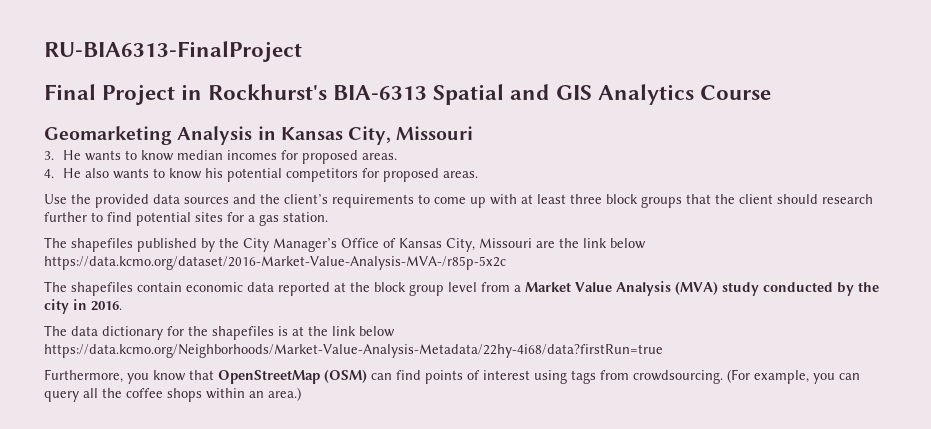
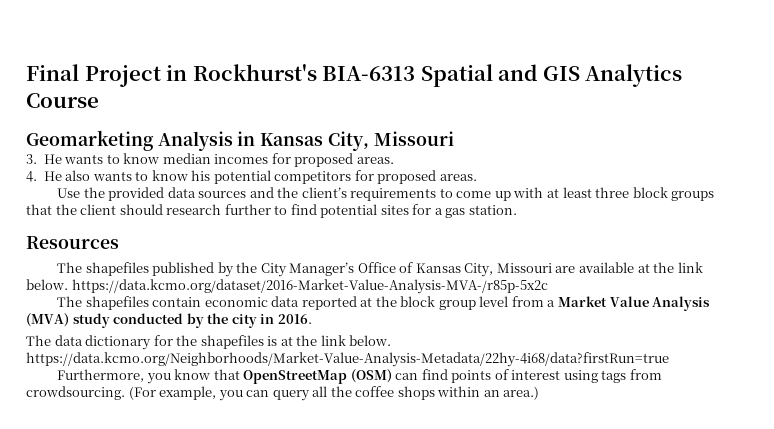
[44,41,302,62] RU-BIA6313-FinalProject // -> (26, 72) none
(328, 217) none -> [26,236,119,249] // Resources
[559,238,646,249] the link below -> [578,262,703,273] [26,279,68,290] available at the link below.
[359,326,395,337] below -> [349,335,392,346] below.

